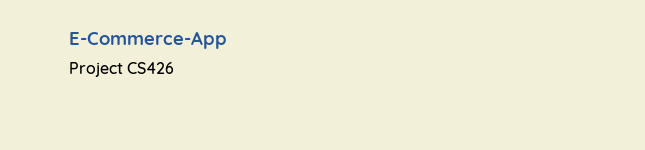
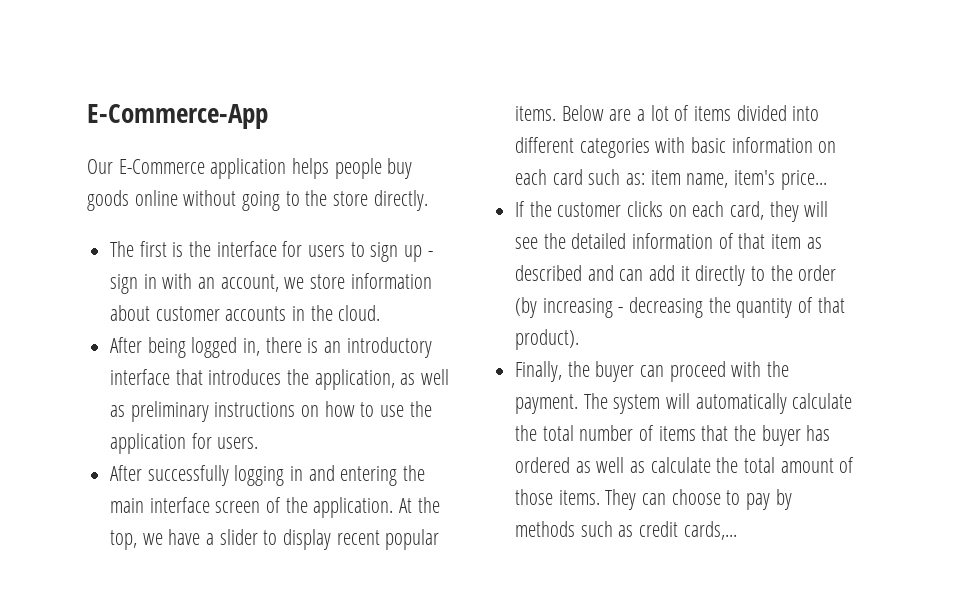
[69,62,175,77] Project CS426 -> [87,158,413,179] [87,190,428,211] [110,241,433,262] [110,273,432,294] [110,305,381,321] [110,337,432,358] [110,369,450,390] [110,401,432,422] [110,433,259,454] [110,465,426,486] [110,497,440,518] [110,529,440,550] [515,105,820,121] [515,137,837,158] [515,169,827,190] [515,201,829,222] [515,233,822,249] [515,265,837,286] [515,297,845,318] [515,329,580,350] [515,361,790,382] [515,393,853,414] [515,425,831,446] [515,457,855,473] [515,489,792,510] [515,521,737,540] Our E-Commerce application helps people buy goods online without going to the store directly. // The first is the interface for users to sign up - sign in with an account, we store information about customer accounts in the cloud. // After being logged in, there is an introductory interface that introduces the application, as well as preliminary instructions on how to use the application for users. // After successfully logging in and entering the main interface screen of the application. At the top, we have a slider to display recent popular items. Below are a lot of items divided into different categories with basic information on each card such as: item name, item's price... // If the customer clicks on each card, they will see the detailed information of that item as described and can add it directly to the order (by increasing - decreasing the quantity of that product). // Finally, the buyer can proceed with the payment. The system will automatically calculate the total number of items that the buyer has ordered as well as calculate the total amount of those items. They can choose to pay by methods such as credit cards,...

